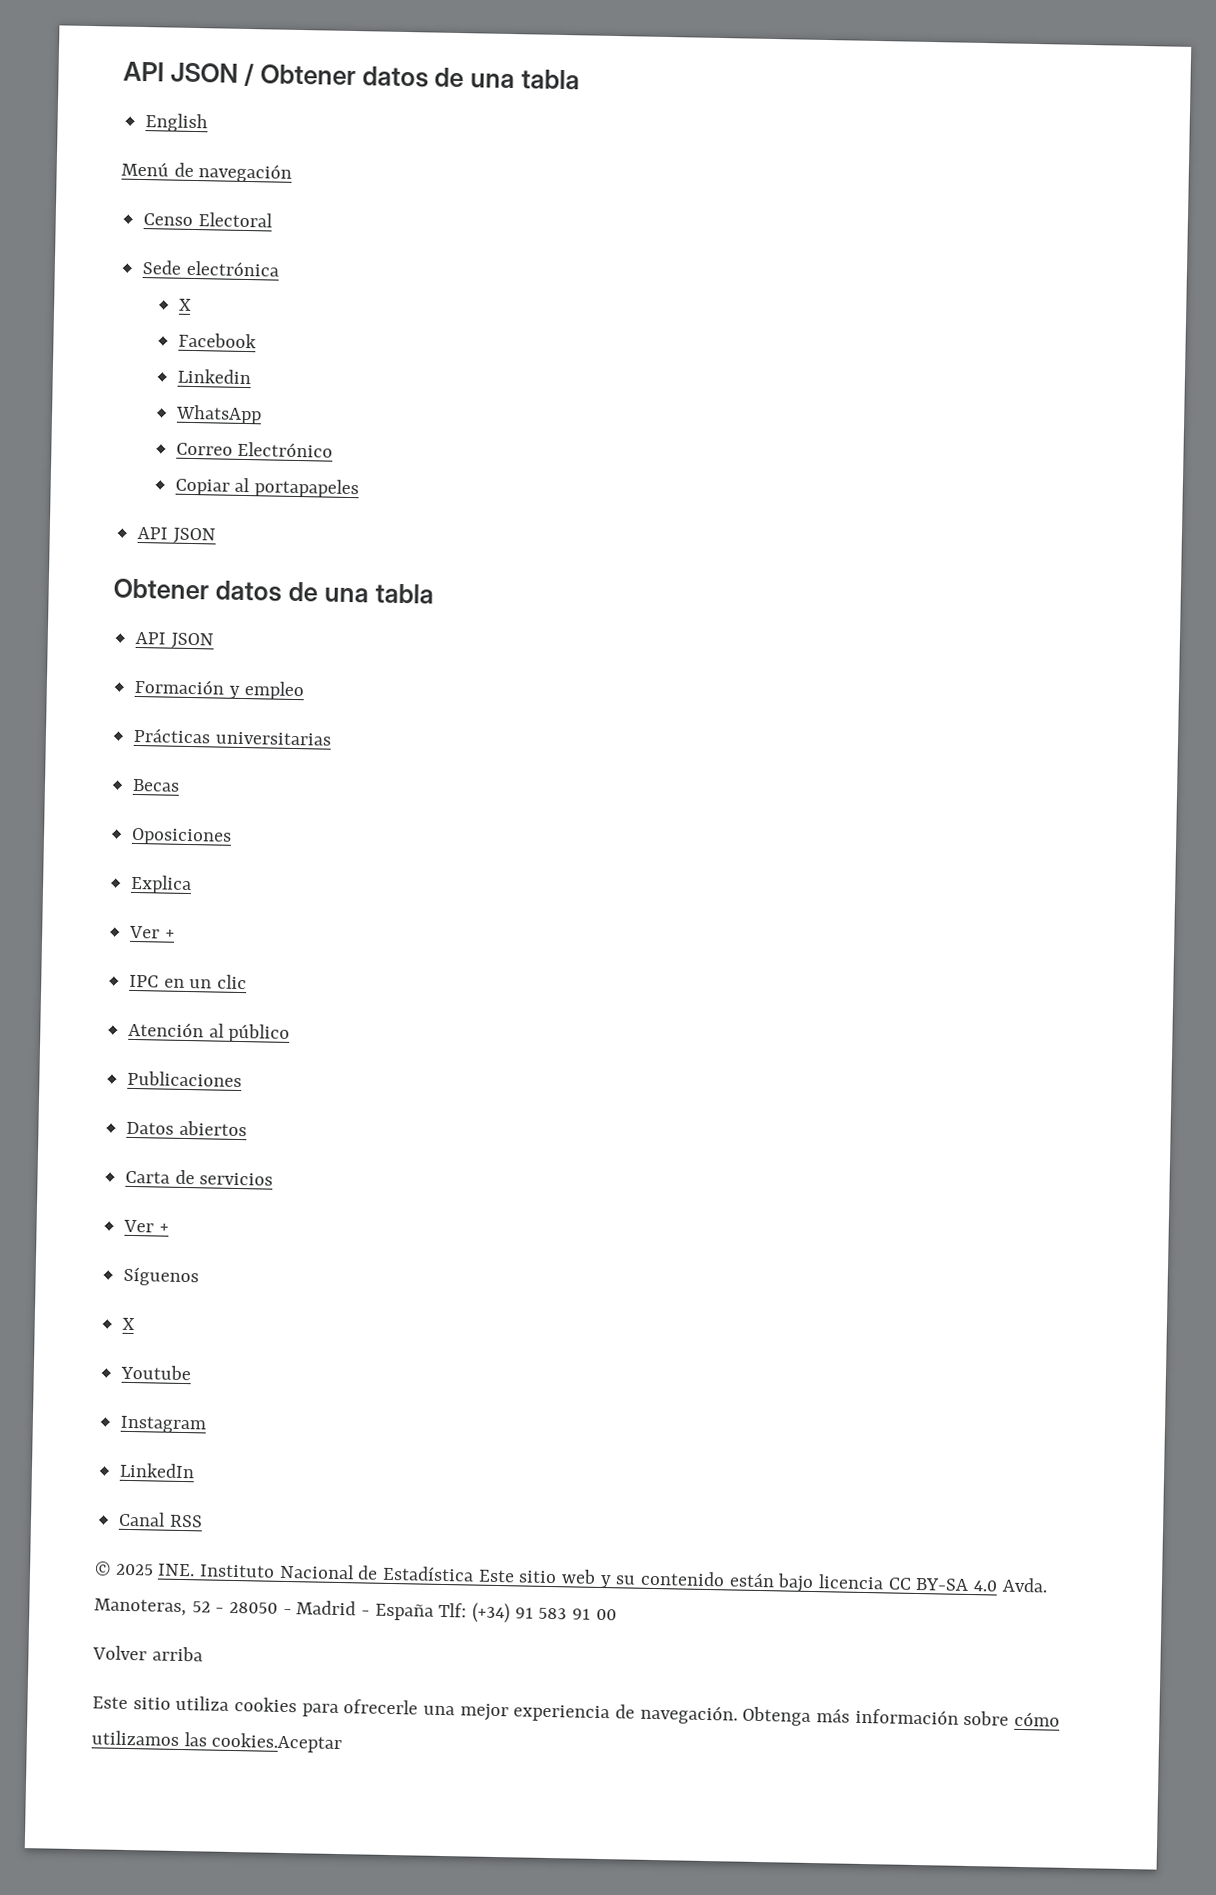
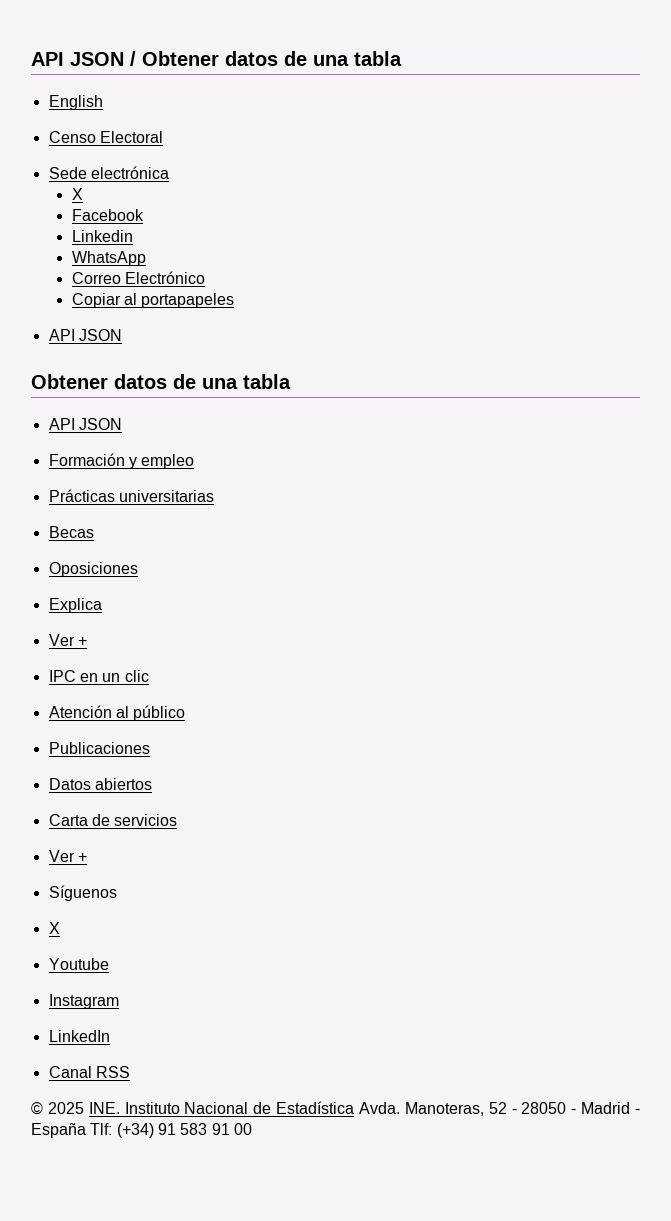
[121,161,293,183] // Menú de navegación -> (103, 102) none
[477,1569,999,1594] Este sitio web y su contenido están bajo licencia CC BY-SA 4.0 -> (355, 1107) none
[92,1645,203,1662] [92,1695,1061,1727] [91,1730,343,1754] // Volver arriba // Este sitio utiliza cookies para ofrecerle una mejor experiencia de navegación. Obtenga más información sobre cómo utilizamos las cookies.Aceptar -> (252, 1129) none

